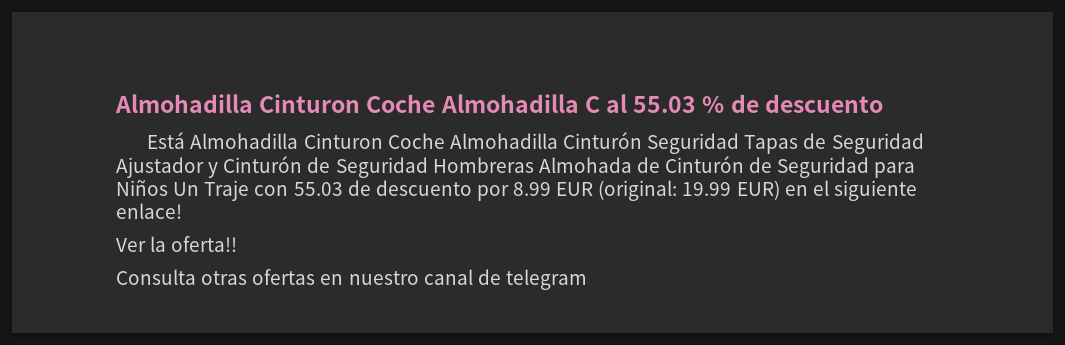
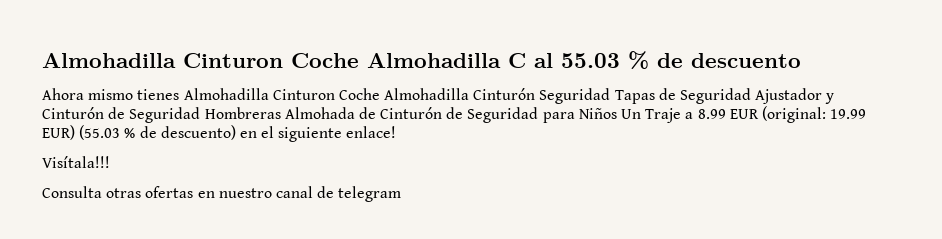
[147,132,186,149] Está -> [42,88,180,100] Ahora mismo tienes
[254,180,509,201] con 55.03 de descuento por -> [685,112,694,119] a
(780, 190) none -> [79,125,236,140] (55.03 % de descuento)
[116,236,238,252] Ver la oferta!! -> [42,156,110,168] Visítala!!!

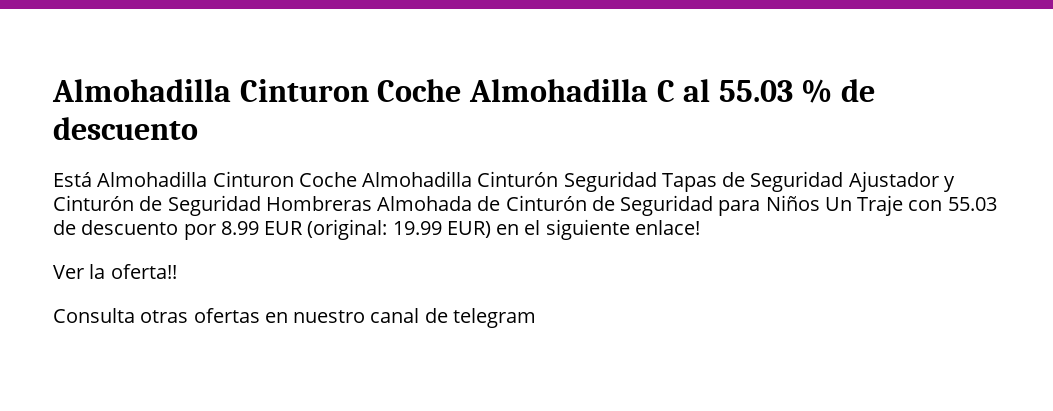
[42,88,180,100] Ahora mismo tienes -> [53,172,92,187] Está
[685,112,694,119] a -> [908,197,997,211] [53,220,216,240] con 55.03 de descuento por
[79,125,236,140] (55.03 % de descuento) -> (491, 229) none
[42,156,110,168] Visítala!!! -> [53,264,177,279] Ver la oferta!!

